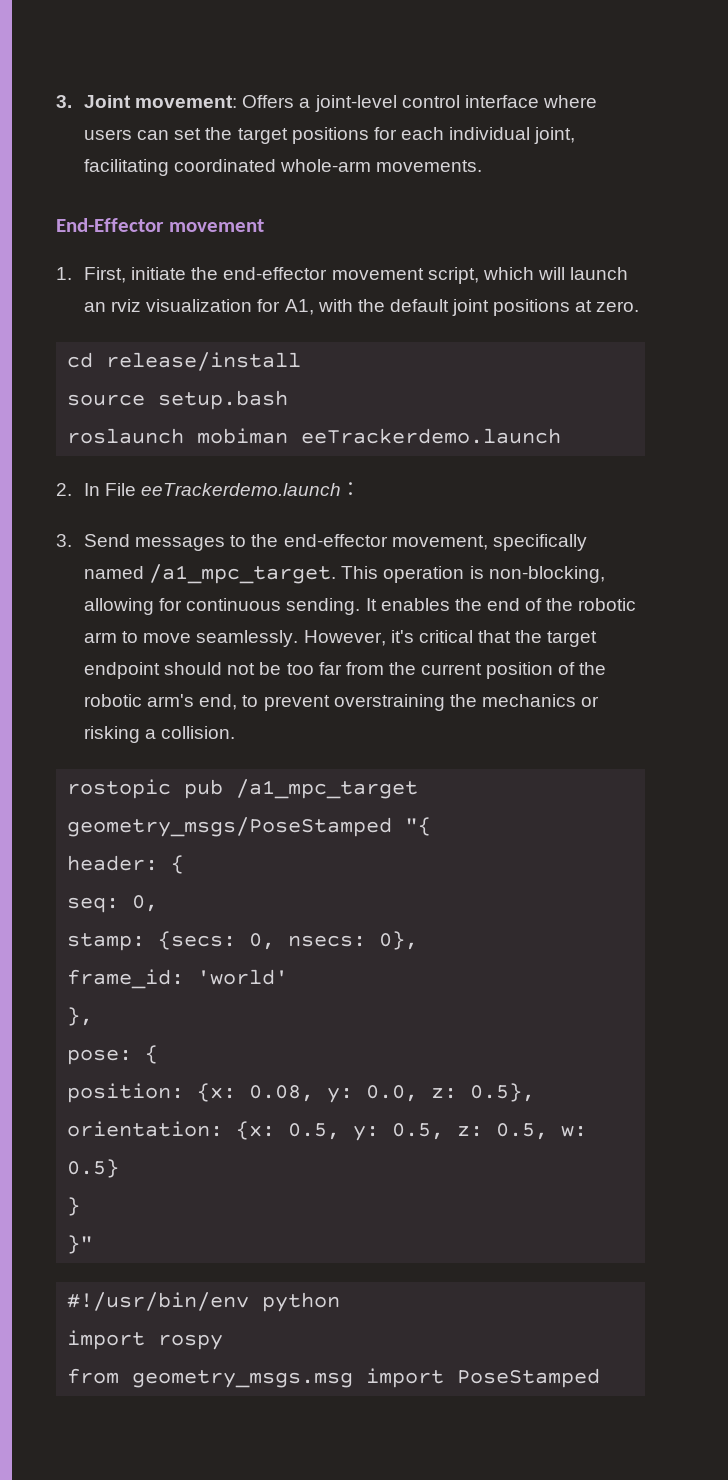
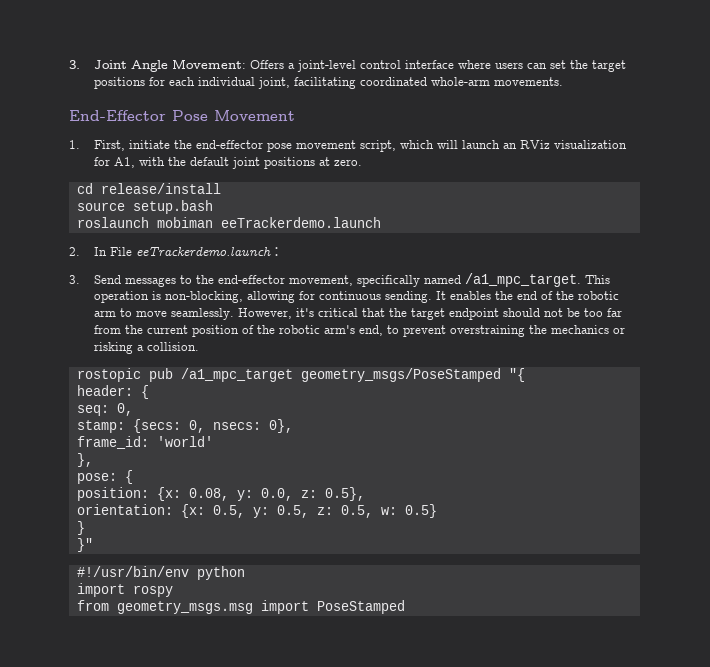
[135,95,238,108] movement: -> [131,59,247,72] Angle Movement:
[168,219,264,232] movement -> [172,110,295,121] Pose Movement
(328, 273) none -> [267,142,293,152] pose
[111,299,142,312] rviz -> [520,140,551,149] RViz

